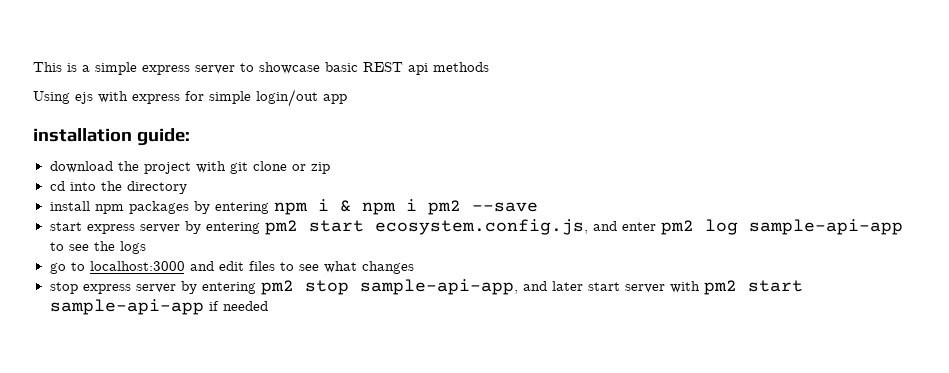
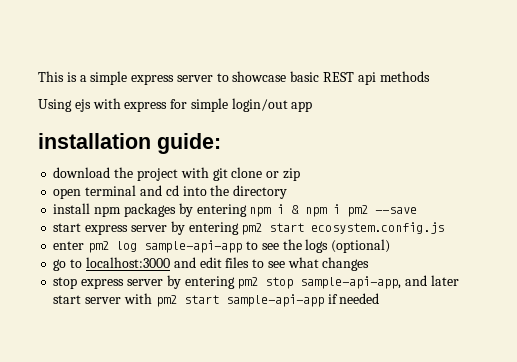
(330, 168) none -> [53,185,162,199] open terminal and
[374,219,617,235] ecosystem.config.js, and -> [311,222,445,234] ecosystem.config.js //
(146, 247) none -> [331,239,391,253] (optional)

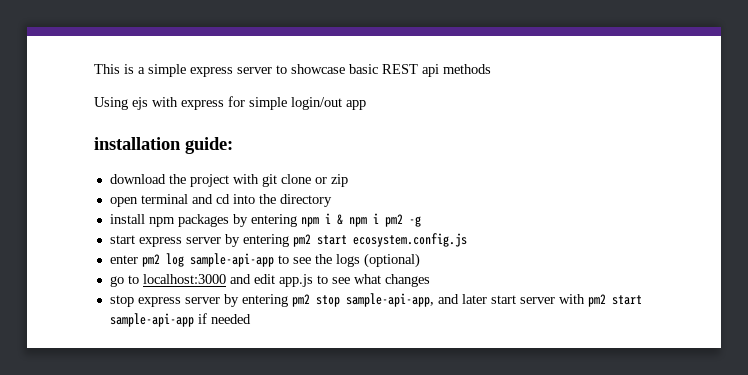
[375,207,418,214] --save -> [408,216,421,227] -g
[225,257,250,268] files -> [278,274,313,287] app.js

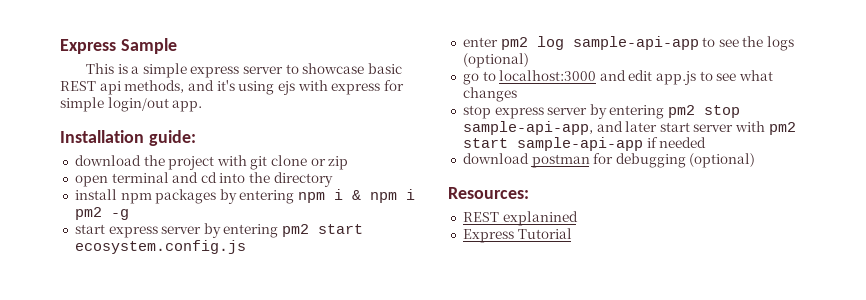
(94, 69) none -> [60,38,177,54] Express Sample //
[443,64,491,74] [94,97,128,110] methods // Using -> [124,80,275,95] methods, and it's using
[346,100,366,110] [94,137,181,150] app // installation -> [172,100,203,112] [60,130,144,143] app. // Installation
(251, 319) none -> [462,153,756,168] [448,187,529,199] [462,211,578,226] [462,228,572,243] // download postman for debugging (optional) // Resources: // REST explanined // Express Tutorial

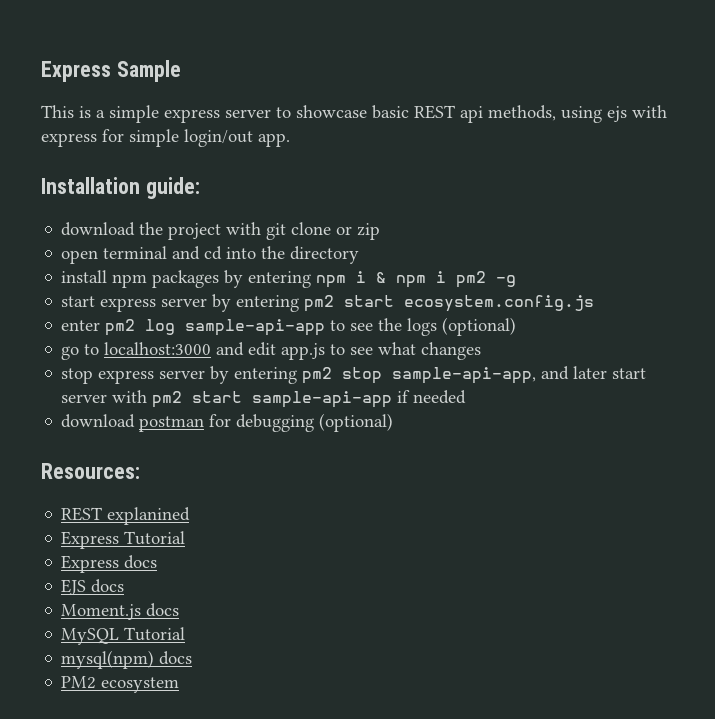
[187,80,235,91] and it's -> (556, 113) none
(572, 233) none -> [61,555,158,573] [61,579,125,595] [61,603,180,620] [61,627,186,645] [61,650,193,669] [61,676,180,693] // Express docs // EJS docs // Moment.js docs // MySQL Tutorial // mysql(npm) docs // PM2 ecosystem

